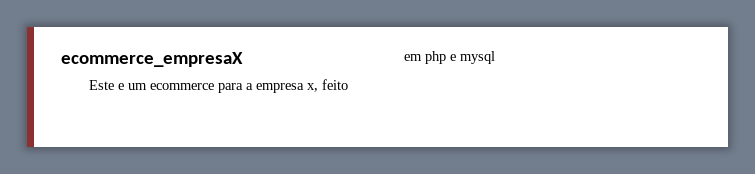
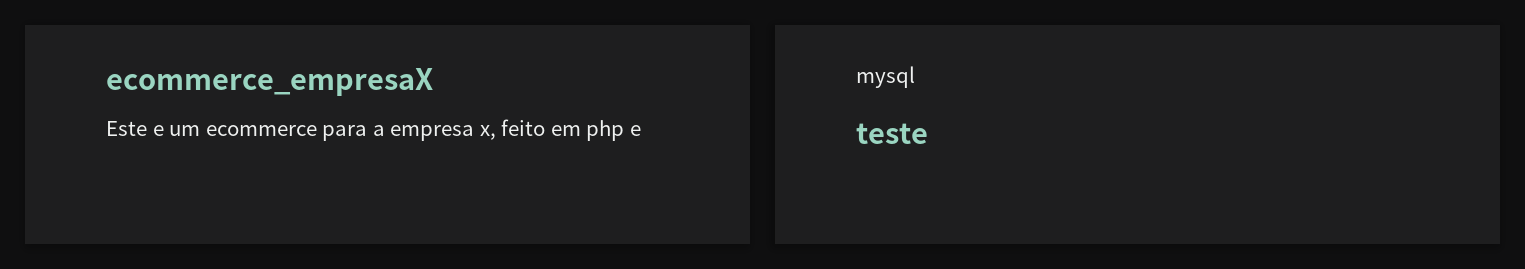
(495, 57) none -> [856,123,928,144] // teste

